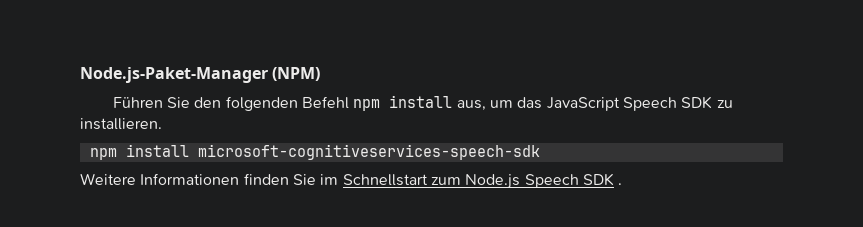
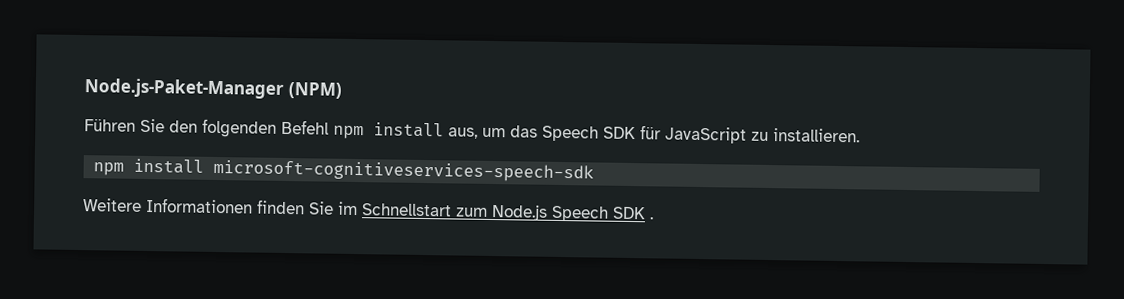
[546,96,713,111] JavaScript Speech SDK -> [542,125,747,144] Speech SDK für JavaScript

